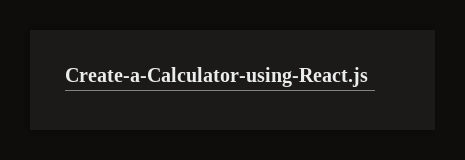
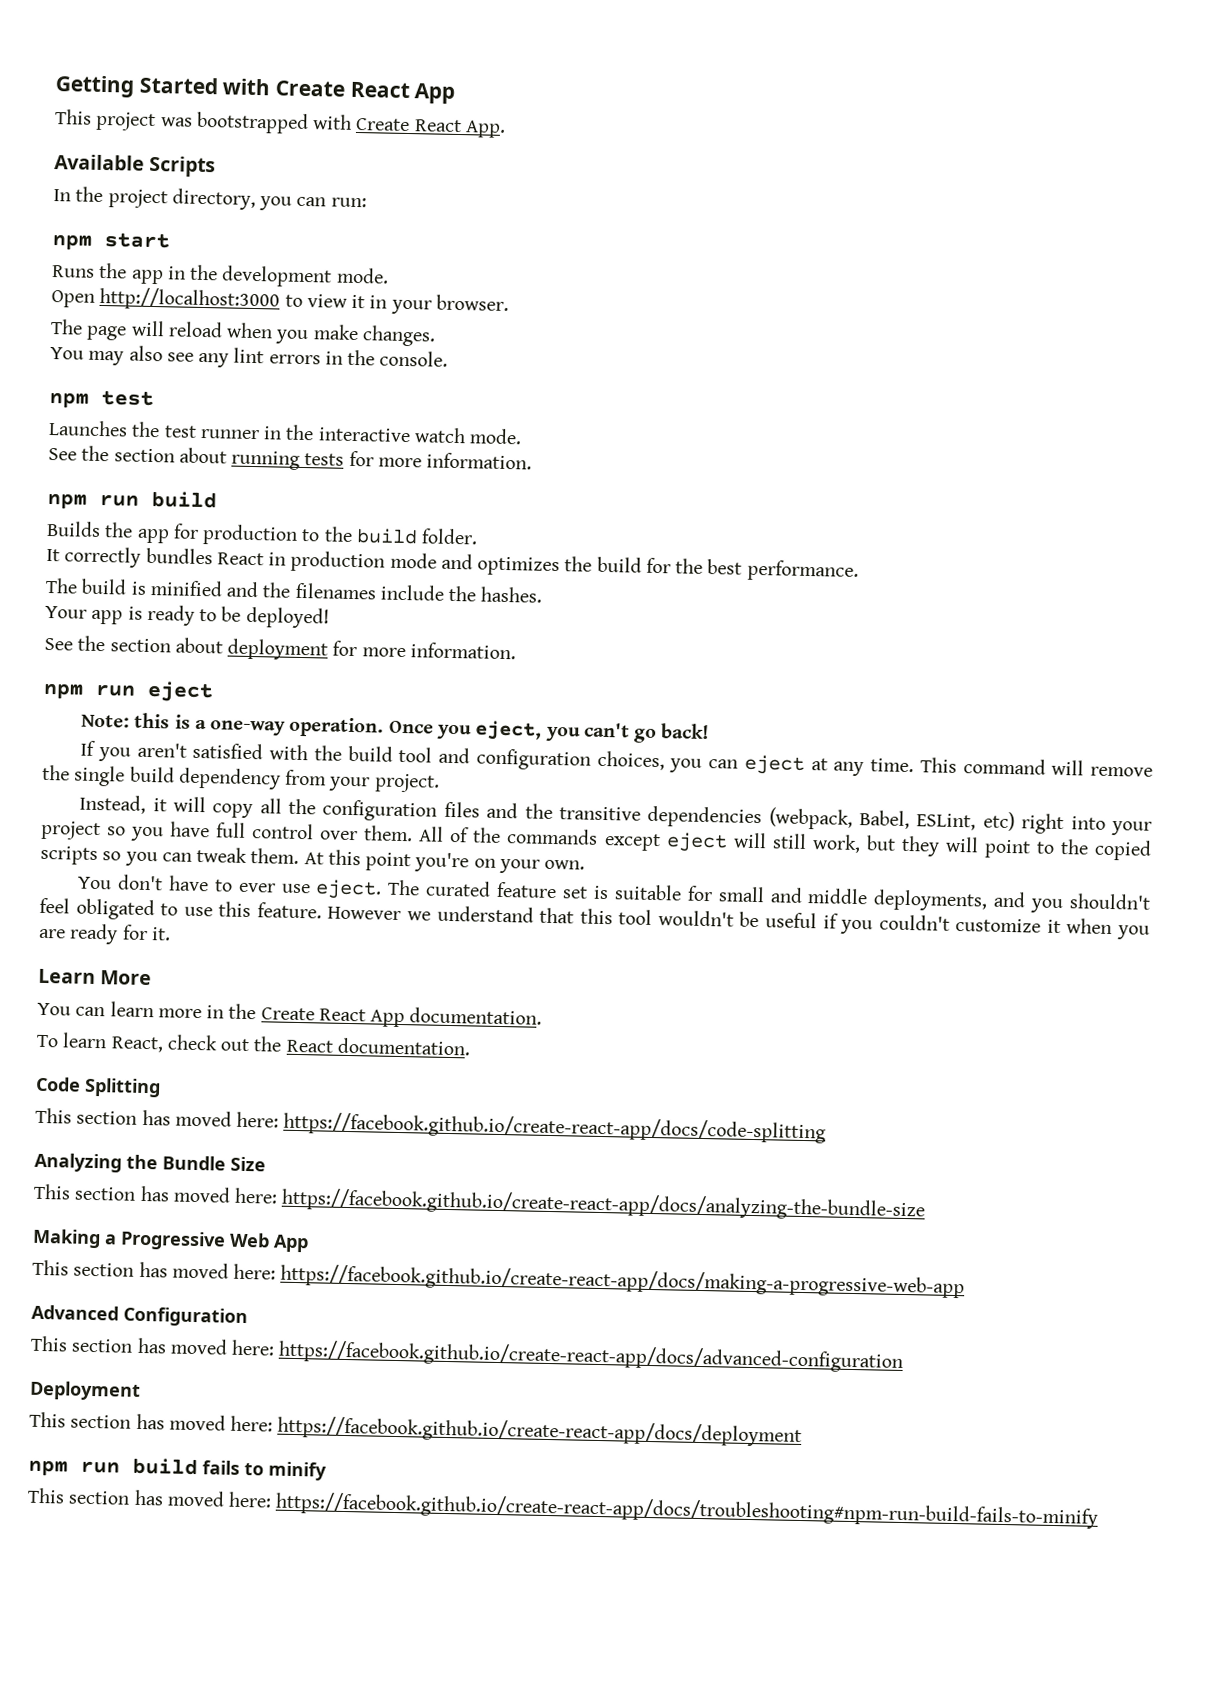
[65,67,368,87] Create-a-Calculator-using-React.js -> [55,75,456,104] [55,109,506,138] [54,154,217,178] [53,186,367,211] [52,233,170,251] [52,262,389,288] [51,286,509,315] [50,318,436,347] [50,345,449,368] [49,391,154,409] [48,419,523,445] [48,445,533,470] [47,491,217,510] [46,520,479,546] [46,546,859,582] [45,577,544,603] [45,604,330,629] [44,635,516,661] [43,680,214,703] [81,712,710,744] [80,740,1153,777] [42,764,440,793] [79,794,1152,836] [40,820,1153,861] [40,845,586,874] [77,874,1152,914] [39,897,1150,940] [38,923,171,945] [38,968,153,986] [37,1001,543,1028] [36,1032,471,1056] [35,1076,161,1098] [35,1107,827,1144] [34,1152,266,1173] [33,1183,926,1222] [32,1228,309,1253] [32,1259,966,1299] [31,1304,248,1328] [30,1335,905,1374] [29,1380,141,1401] [29,1411,803,1448] [28,1457,327,1481] [27,1487,1099,1529] Getting Started with Create React App // This project was bootstrapped with Create React App. // Available Scripts // In the project directory, you can run: // npm start // Runs the app in the development mode. // Open http://localhost:3000 to view it in your browser. // The page will reload when you make changes. // You may also see any lint errors in the console. // npm test // Launches the test runner in the interactive watch mode. // See the section about running tests for more information. // npm run build // Builds the app for production to the build folder. // It correctly bundles React in production mode and optimizes the build for the best performance. // The build is minified and the filenames include the hashes. // Your app is ready to be deployed! // See the section about deployment for more information. // npm run eject // Note: this is a one-way operation. Once you eject, you can't go back! // If you aren't satisfied with the build tool and configuration choices, you can eject at any time. This command will remove the single build dependency from your project. // Instead, it will copy all the configuration files and the transitive dependencies (webpack, Babel, ESLint, etc) right into your project so you have full control over them. All of the commands except eject will still work, but they will point to the copied scripts so you can tweak them. At this point you're on your own. // You don't have to ever use eject. The curated feature set is suitable for small and middle deployments, and you shouldn't feel obligated to use this feature. However we understand that this tool wouldn't be useful if you couldn't customize it when you are ready for it. // Learn More // You can learn more in the Create React App documentation. // To learn React, check out the React documentation. // Code Splitting // This section has moved here: https://facebook.github.io/create-react-app/docs/code-splitting // Analyzing the Bundle Size // This section has moved here: https://facebook.github.io/create-react-app/docs/analyzing-the-bundle-size // Making a Progressive Web App // This section has moved here: https://facebook.github.io/create-react-app/docs/making-a-progressive-web-app // Advanced Configuration // This section has moved here: https://facebook.github.io/create-react-app/docs/advanced-configuration // Deployment // This section has moved here: https://facebook.github.io/create-react-app/docs/deployment // npm run build fails to minify // This section has moved here: https://facebook.github.io/create-react-app/docs/troubleshooting#npm-run-build-fails-to-minify

